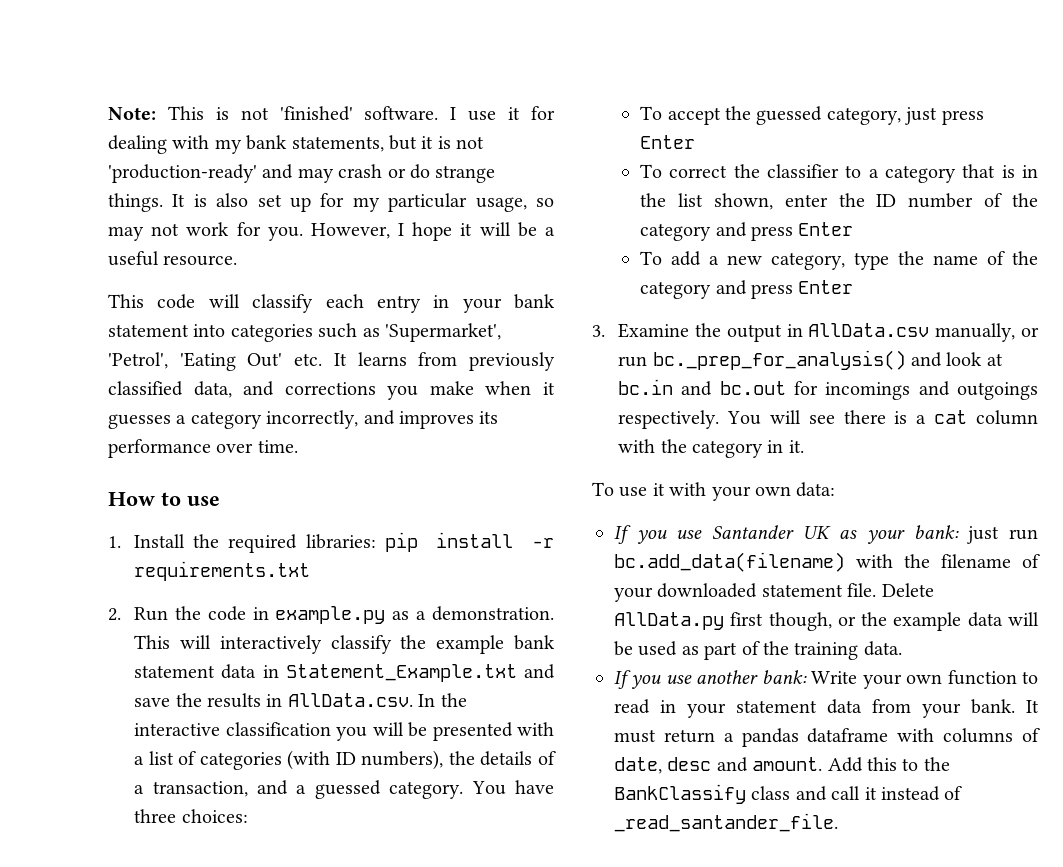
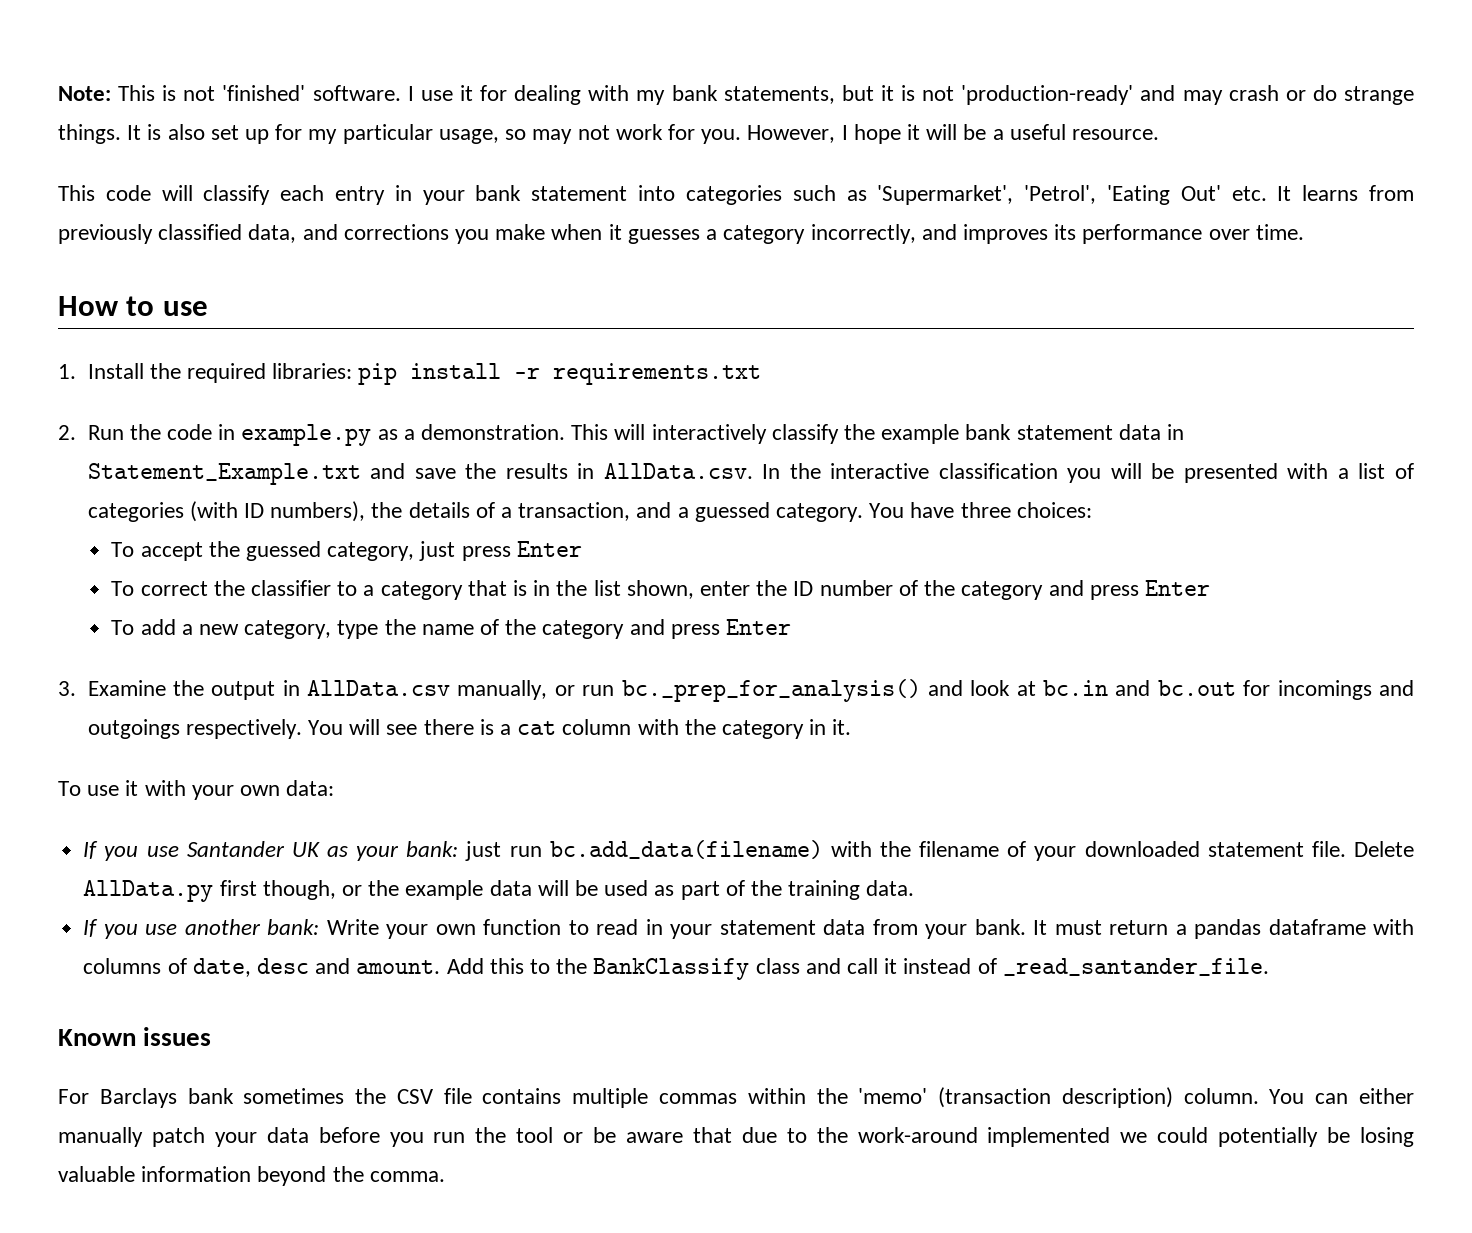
(838, 822) none -> [58,1027,212,1046] [58,1087,1414,1108] [58,1127,1414,1147] [58,1166,445,1186] // Known issues // For Barclays bank sometimes the CSV file contains multiple commas within the 'memo' (transaction description) column. You can either manually patch your data before you run the tool or be aware that due to the work-around implemented we could potentially be losing valuable information beyond the comma.

